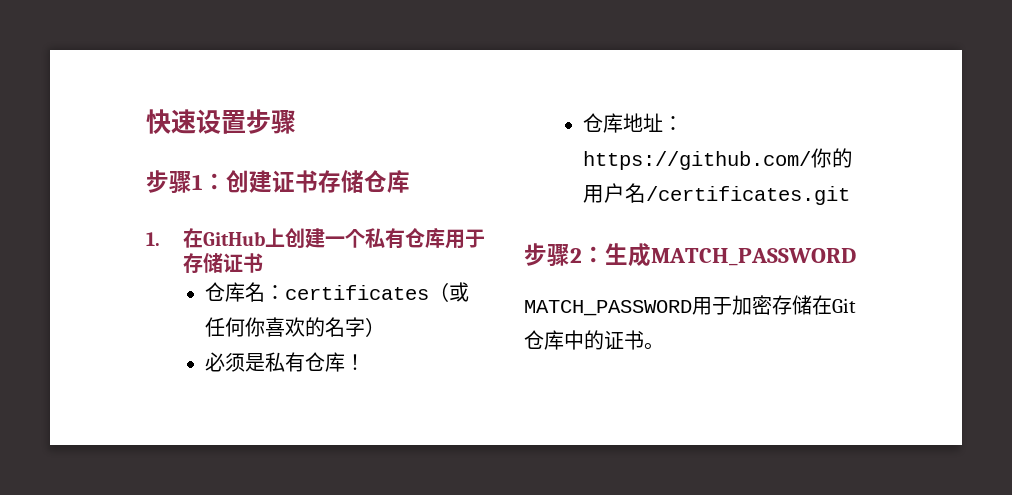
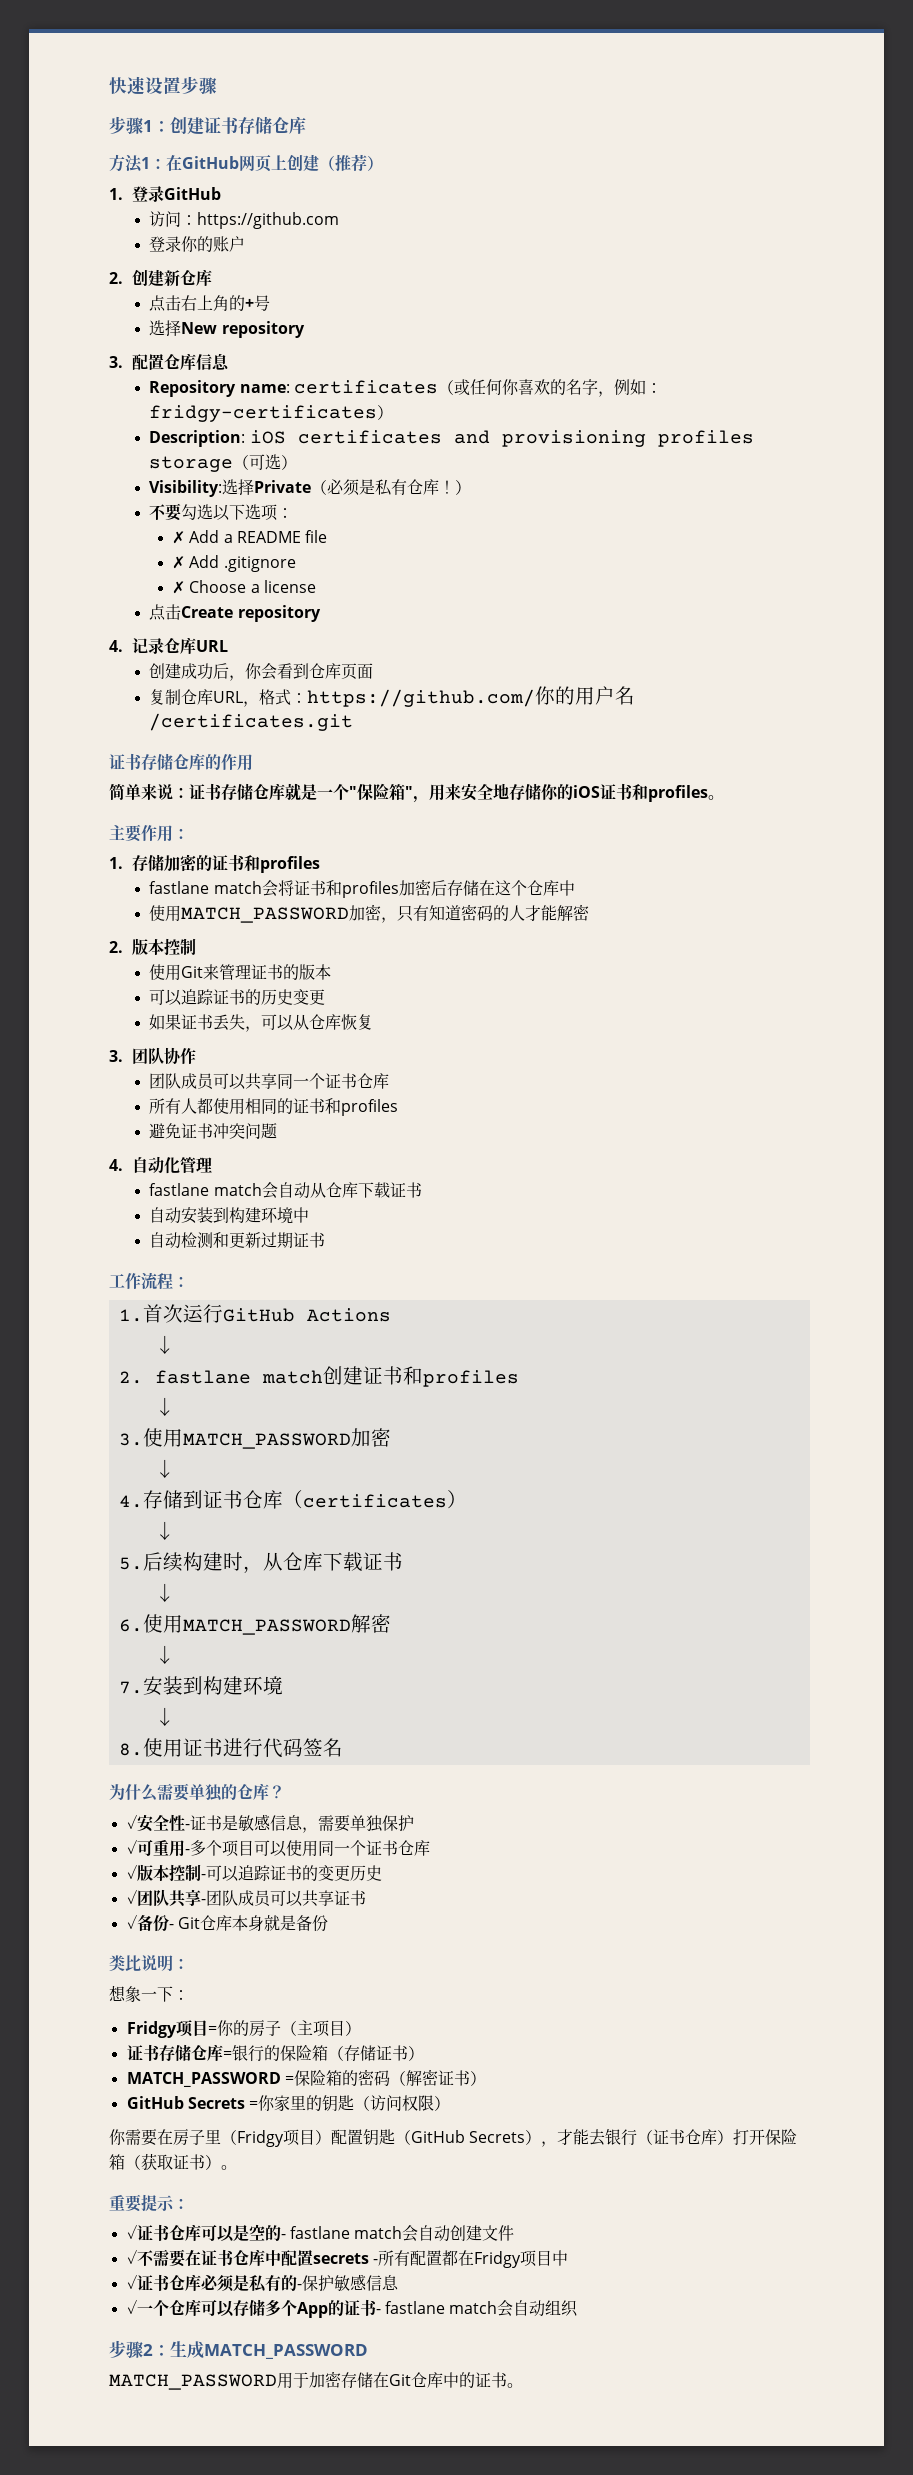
[146,228,486,249] [183,253,264,273] [205,282,286,302] 1.在GitHub上创建一个私有仓库用于存储证书 // 仓库名： -> [109,154,383,173] [109,186,221,202] [149,211,340,229] [149,236,246,252] [109,269,212,287] [149,295,271,312] [149,320,305,338] [109,353,229,370] [149,380,290,397] 方法1：在GitHub网页上创建（推荐） // 1.登录GitHub // 访问：https://github.com // 登录你的账户 // 2.创建新仓库 // 点击右上角的+号 // 选择New repository // 3.配置仓库信息 // Repository name:
[365,317,386,337] [205,352,366,372] [583,113,664,133] ） // 必须是私有仓库！ // 仓库地址 -> [597,379,662,397] [149,405,394,422] [149,430,754,447] [149,454,298,472] [149,479,472,497] [149,503,294,521] [171,530,328,544] [171,555,296,572] [171,580,316,594] [149,604,321,622] [109,637,228,654] [149,663,374,681] [149,689,292,707] ，例如：fridgy-certificates） // Description: iOS certificates and provisioning profiles storage（可选） // Visibility:选择Private（必须是私有仓库！） // 不要勾选以下选项： // ✗ Add a README file // ✗ Add .gitignore // ✗ Choose a license // 点击Create repository // 4.记录仓库URL // 创建成功后，你会看到仓库页面 // 复制仓库URL，格式
(851, 195) none -> [109,753,253,771] [109,783,724,803] [109,824,189,842] [109,854,320,873] [149,879,575,898] [149,904,590,923] [109,938,196,956] [149,964,332,981] [149,989,326,1006] [149,1014,374,1032] [109,1047,196,1064] [149,1073,390,1090] [149,1098,399,1116] [149,1123,278,1139] [109,1156,212,1174] [149,1182,422,1199] [149,1207,310,1224] [149,1232,326,1249] [109,1272,189,1290] [118,1304,391,1323] [154,1335,175,1354] [118,1366,519,1387] [154,1397,175,1416] [118,1428,391,1449] [154,1459,175,1478] [118,1490,467,1509] [154,1521,175,1540] [118,1552,403,1573] [154,1583,175,1602] [118,1614,391,1635] [154,1645,175,1664] [118,1676,283,1696] [154,1707,175,1726] [118,1738,343,1758] [109,1783,285,1802] [126,1814,414,1833] [126,1839,430,1857] [126,1864,382,1882] [126,1889,366,1907] [126,1914,328,1932] [109,1955,189,1972] [109,1985,189,2002] [126,2020,361,2038] [126,2044,424,2062] [126,2069,486,2087] [126,2095,451,2112] [109,2129,798,2147] [109,2153,237,2170] [109,2194,189,2212] [126,2224,515,2242] [126,2249,568,2268] [126,2274,399,2293] [126,2299,579,2318] // 证书存储仓库的作用 // 简单来说：证书存储仓库就是一个"保险箱"，用来安全地存储你的iOS证书和profiles。 // 主要作用： // 1.存储加密的证书和profiles // fastlane match会将证书和profiles加密后存储在这个仓库中 // 使用MATCH_PASSWORD加密，只有知道密码的人才能解密 // 2.版本控制 // 使用Git来管理证书的版本 // 可以追踪证书的历史变更 // 如果证书丢失，可以从仓库恢复 // 3.团队协作 // 团队成员可以共享同一个证书仓库 // 所有人都使用相同的证书和profiles // 避免证书冲突问题 // 4.自动化管理 // fastlane match会自动从仓库下载证书 // 自动安装到构建环境中 // 自动检测和更新过期证书 // 工作流程： // 1.首次运行GitHub Actions // ↓ // 2. fastlane match创建证书和profiles // ↓ // 3.使用MATCH_PASSWORD加密 // ↓ // 4.存储到证书仓库（certificates） // ↓ // 5.后续构建时，从仓库下载证书 // ↓ // 6.使用MATCH_PASSWORD解密 // ↓ // 7.安装到构建环境 // ↓ // 8.使用证书进行代码签名 // 为什么需要单独的仓库？ // ✓安全性-证书是敏感信息，需要单独保护 // ✓可重用-多个项目可以使用同一个证书仓库 // ✓版本控制-可以追踪证书的变更历史 // ✓团队共享-团队成员可以共享证书 // ✓备份- Git仓库本身就是备份 // 类比说明： // 想象一下： // Fridgy项目=你的房子（主项目） // 证书存储仓库=银行的保险箱（存储证书） // MATCH_PASSWORD =保险箱的密码（解密证书） // GitHub Secrets =你家里的钥匙（访问权限） // 你需要在房子里（Fridgy项目）配置钥匙（GitHub Secrets），才能去银行（证书仓库）打开保险箱（获取证书）。 // 重要提示： // ✓证书仓库可以是空的- fastlane match会自动创建文件 // ✓不需要在证书仓库中配置secrets -所有配置都在Fridgy项目中 // ✓证书仓库必须是私有的-保护敏感信息 // ✓一个仓库可以存储多个App的证书- fastlane match会自动组织

